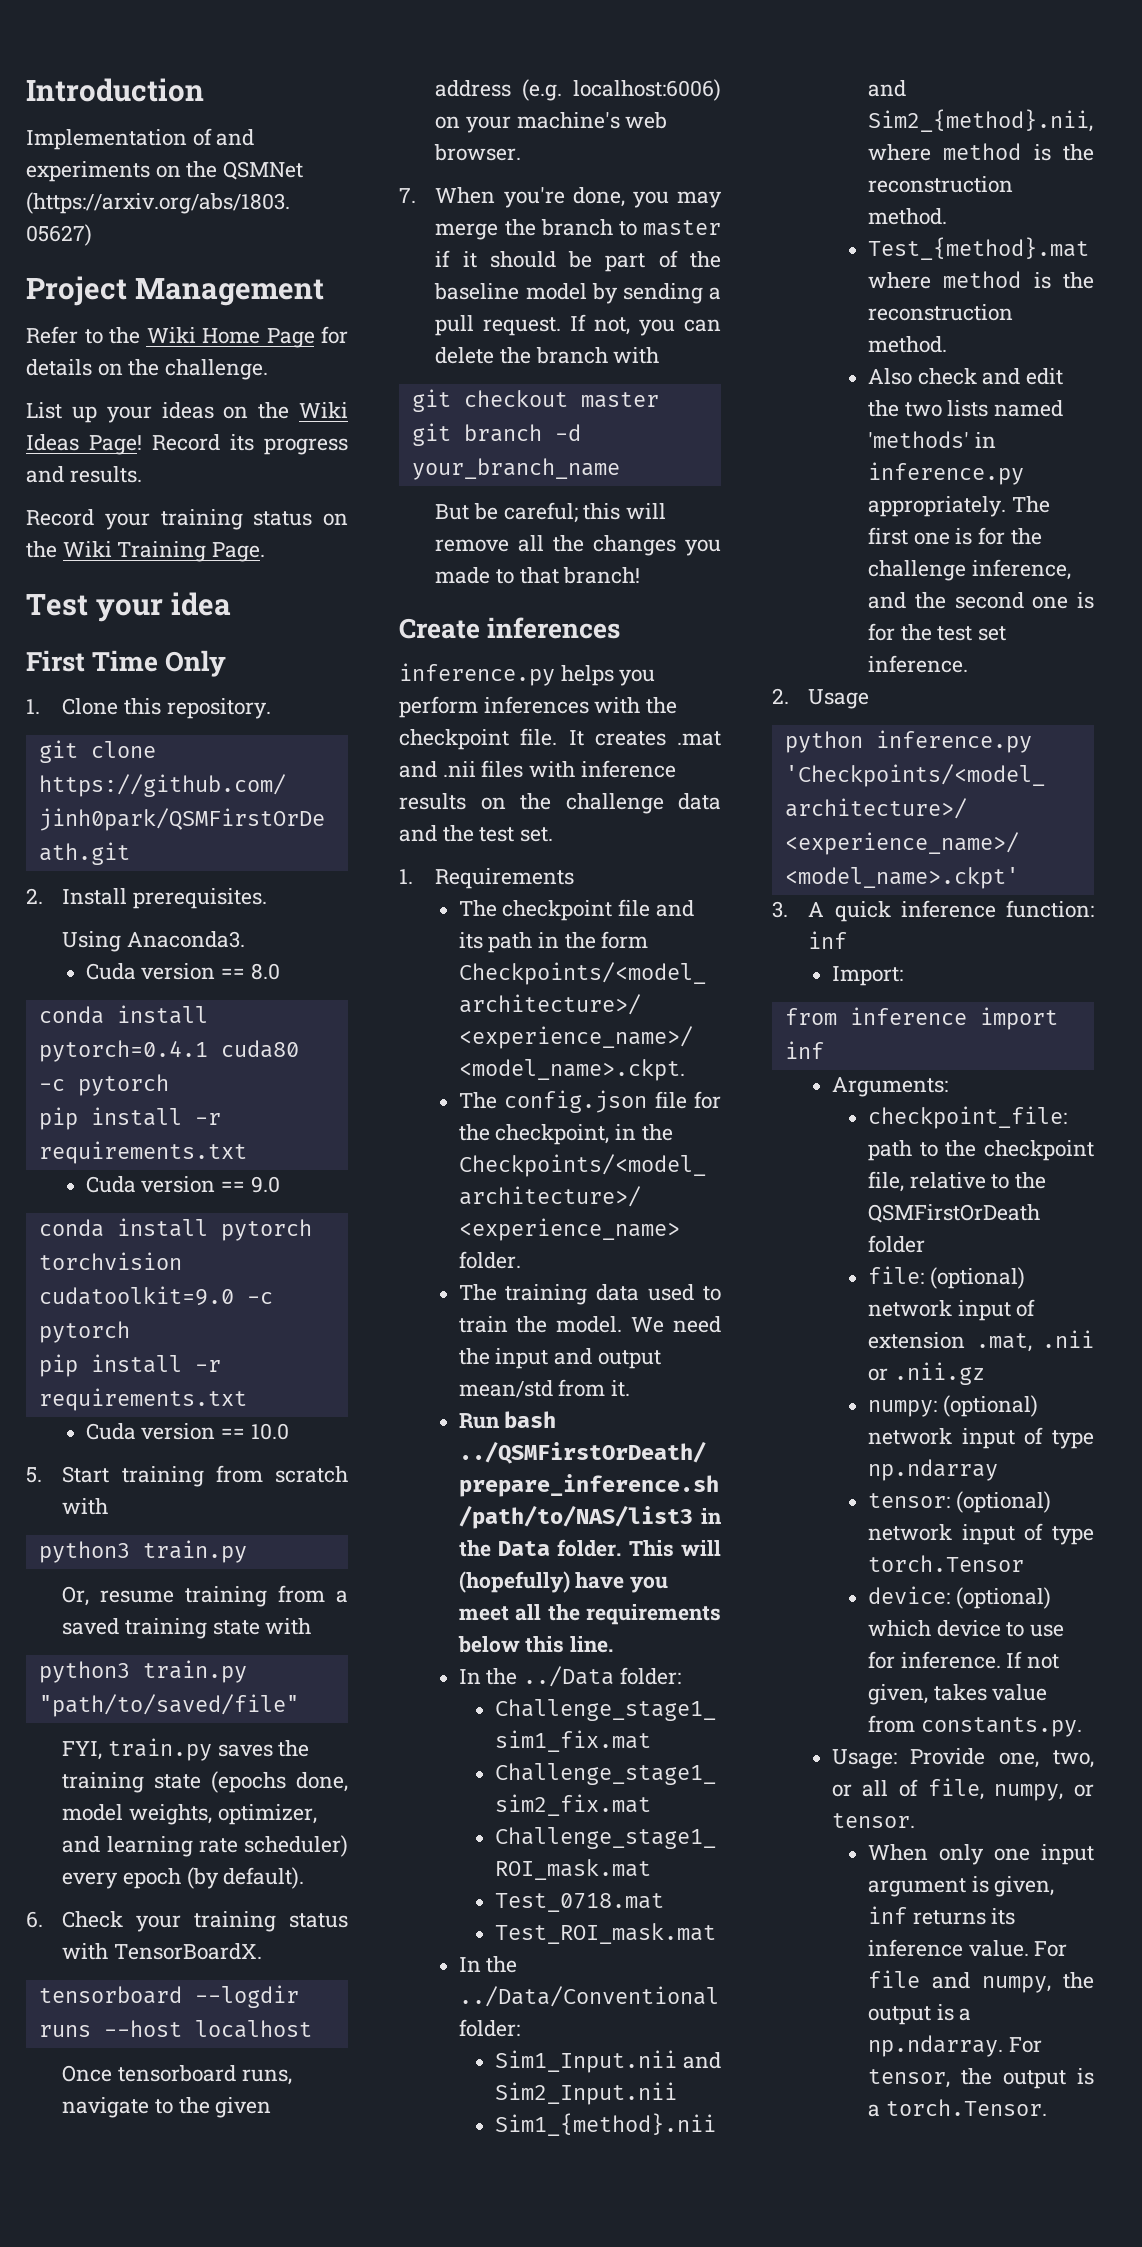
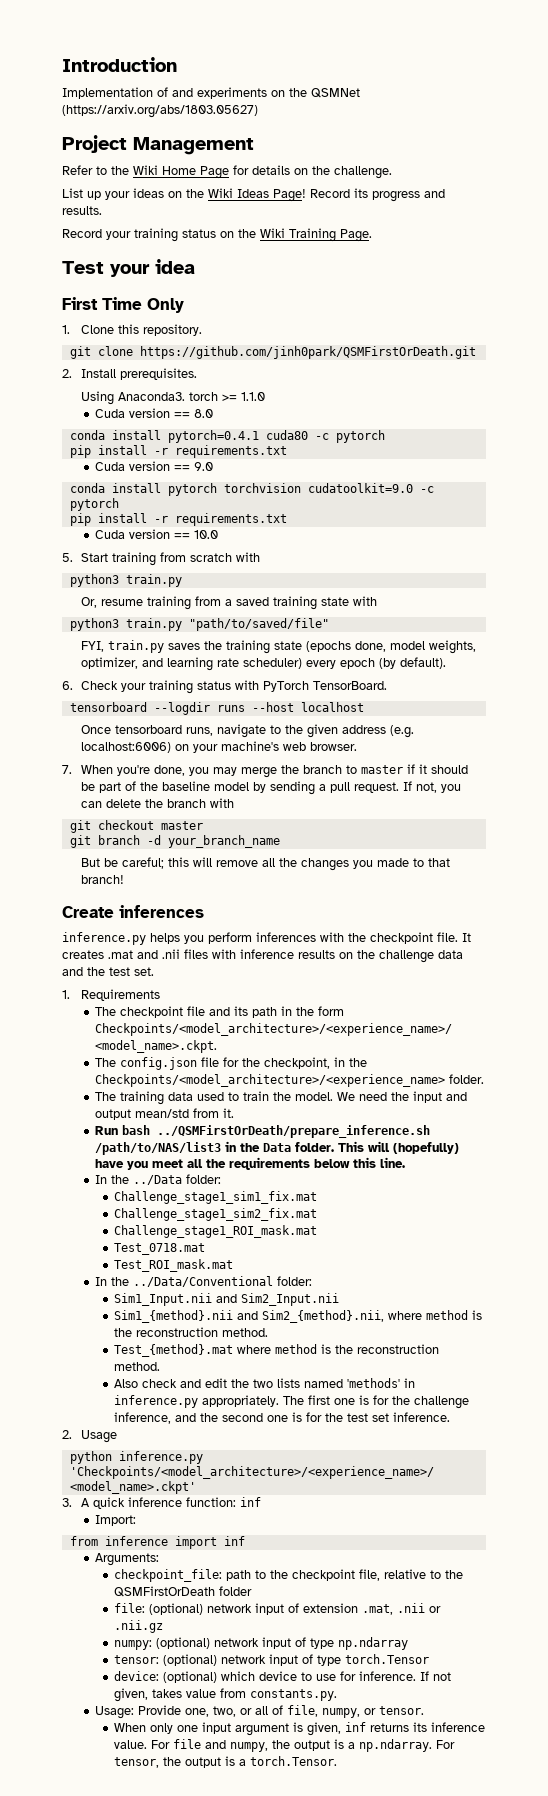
(246, 939) none -> [189,392,266,401] torch >= 1.1.0
[114,1943,263,1960] TensorBoardX. -> [263,681,388,692] PyTorch TensorBoard.

